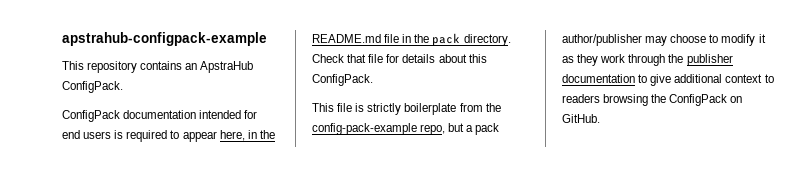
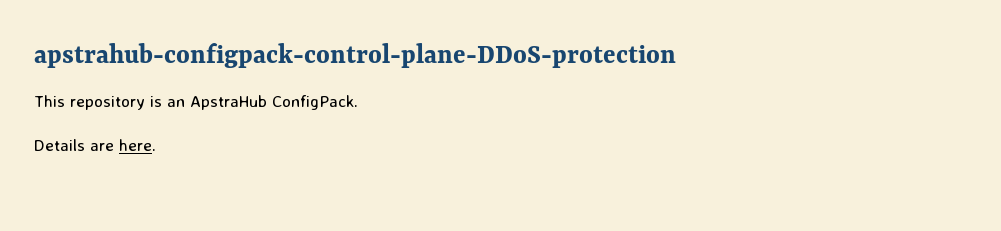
[62,32,267,46] apstrahub-configpack-example -> [34,43,676,68] apstrahub-configpack-control-plane-DDoS-protection
[140,61,183,70] contains -> [150,96,162,107] is
[62,110,258,122] [62,130,275,142] [312,33,511,46] [312,54,487,63] [312,74,373,86] [312,103,501,115] [312,123,500,135] [562,34,766,46] [562,54,733,66] [562,74,774,86] [562,94,743,106] [562,114,600,123] ConfigPack documentation intended for end users is required to appear here, in the README.md file in the pack directory. Check that file for details about this ConfigPack. // This file is strictly boilerplate from the config-pack-example repo, but a pack author/publisher may choose to modify it as they work through the publisher documentation to give additional context to readers browsing the ConfigPack on GitHub. -> [34,139,156,151] Details are here.

